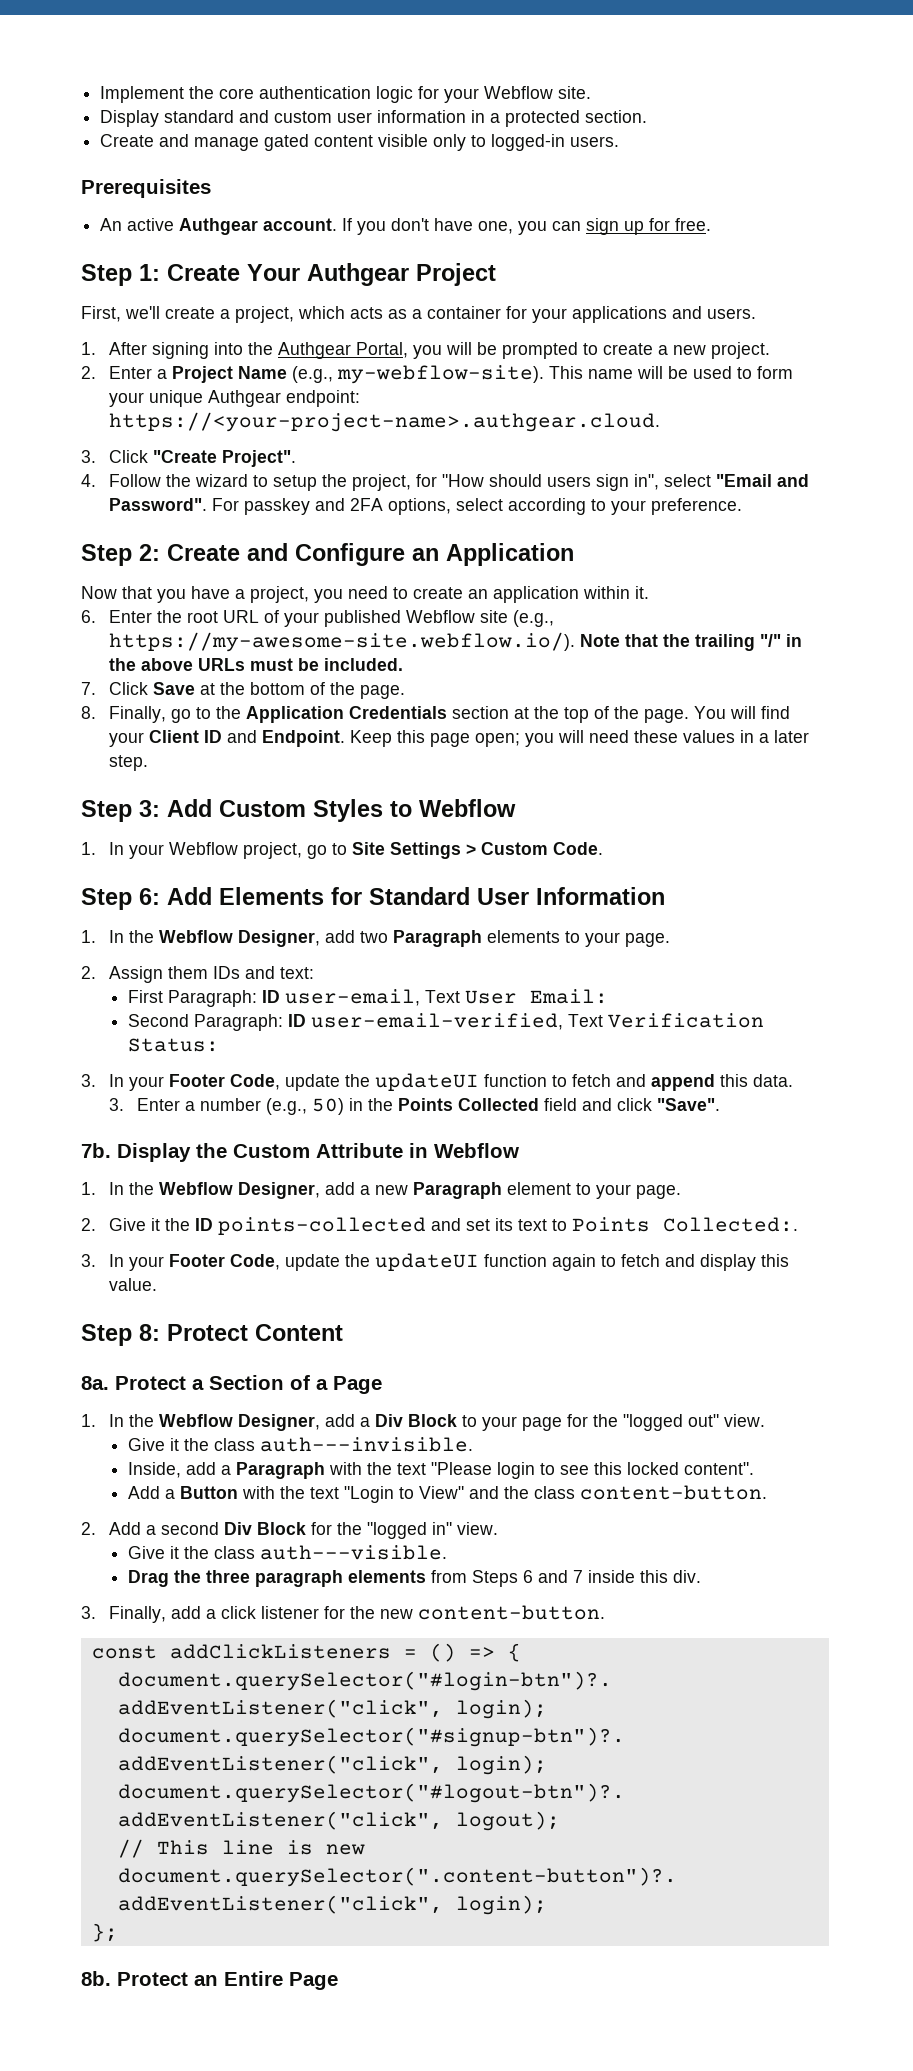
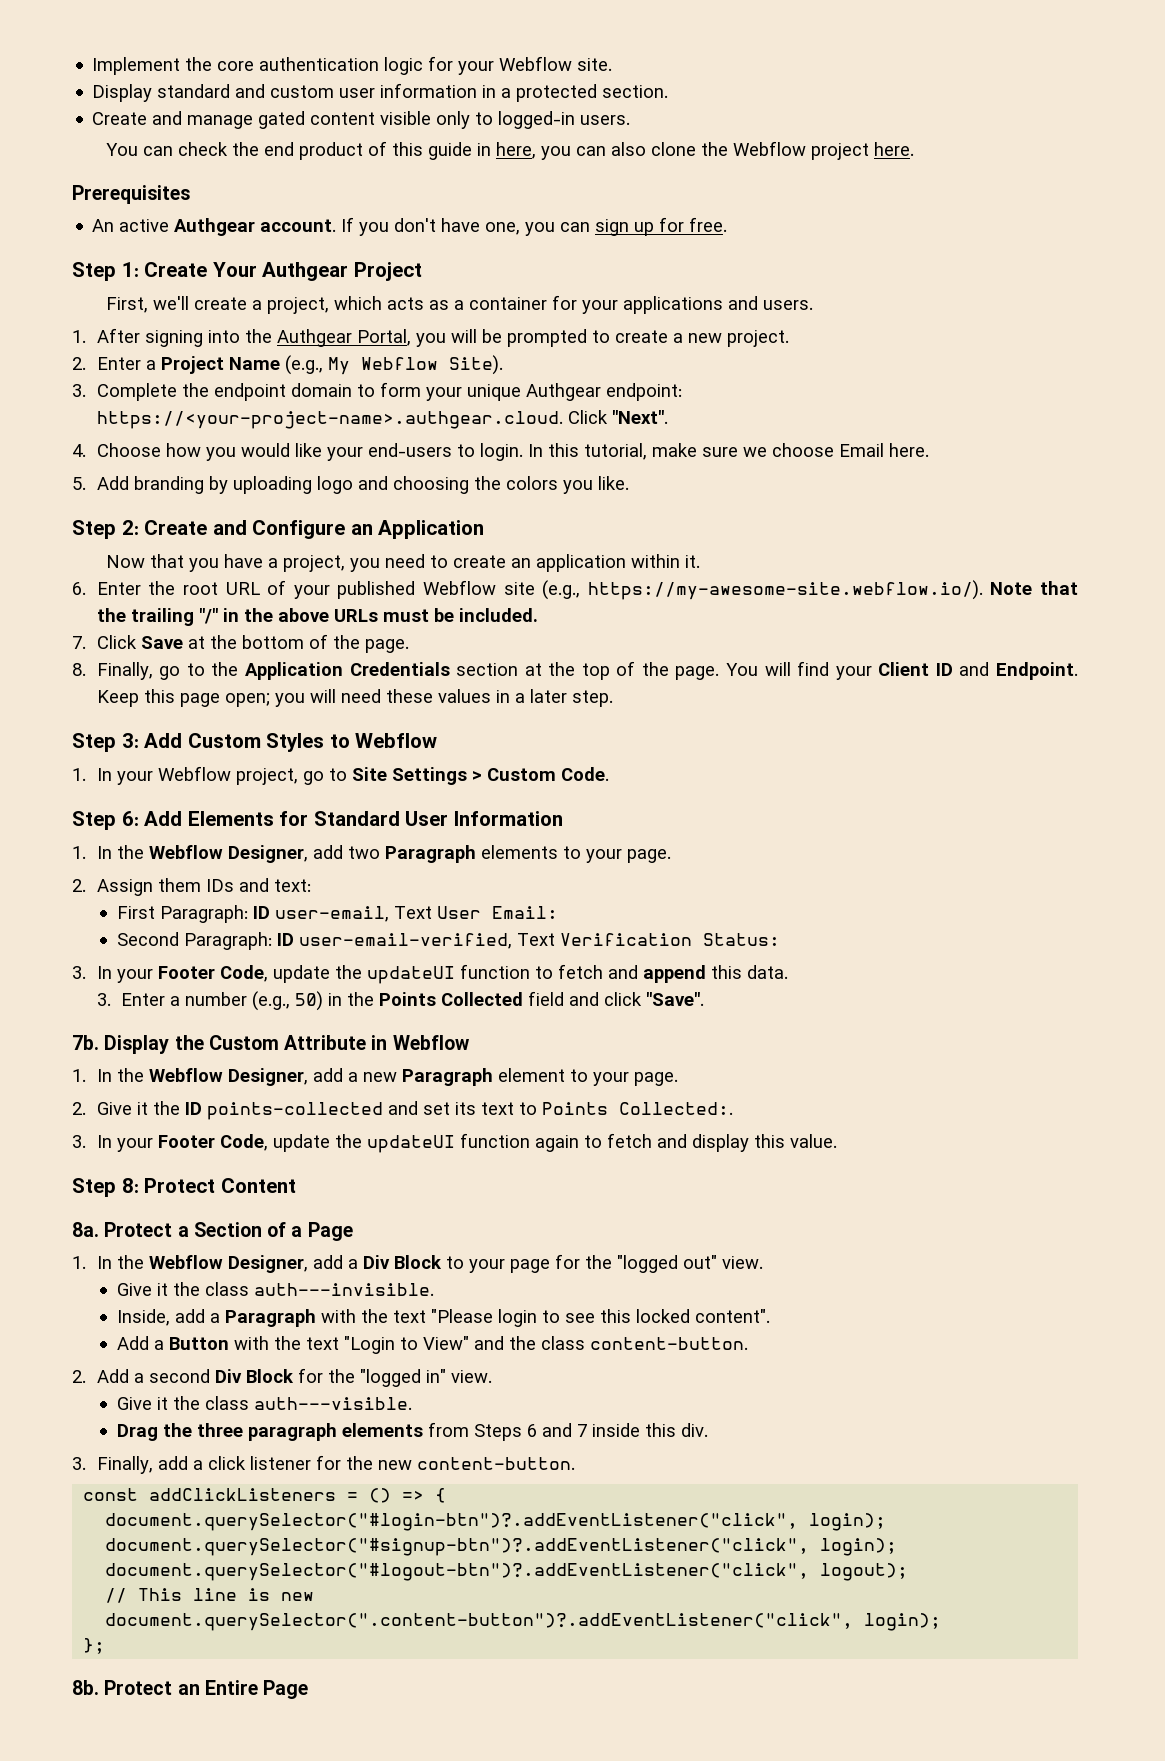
(620, 141) none -> [105,141,914,160] // You can check the end product of this guide in here, you can also clone the Webflow project here.
[336,365,732,384] my-webflow-site). This name will be used -> [327,355,503,375] [72,383,352,401] My Webflow Site). // 3. Complete the endpoint domain
[81,450,296,467] [81,474,809,491] [108,498,742,515] // 3. Click "Create Project". // 4. Follow the wizard to setup the project, for "How should users sign in", select "Email and Password". For passkey and 2FA options, select according to your preference. -> [567,410,668,424] [72,443,929,461] [72,476,629,494] Click "Next". // 4. Choose how you would like your end-users to login. In this tutorial, make sure we choose Email here. // 5. Add branding by uploading logo and choosing the colors you like.

